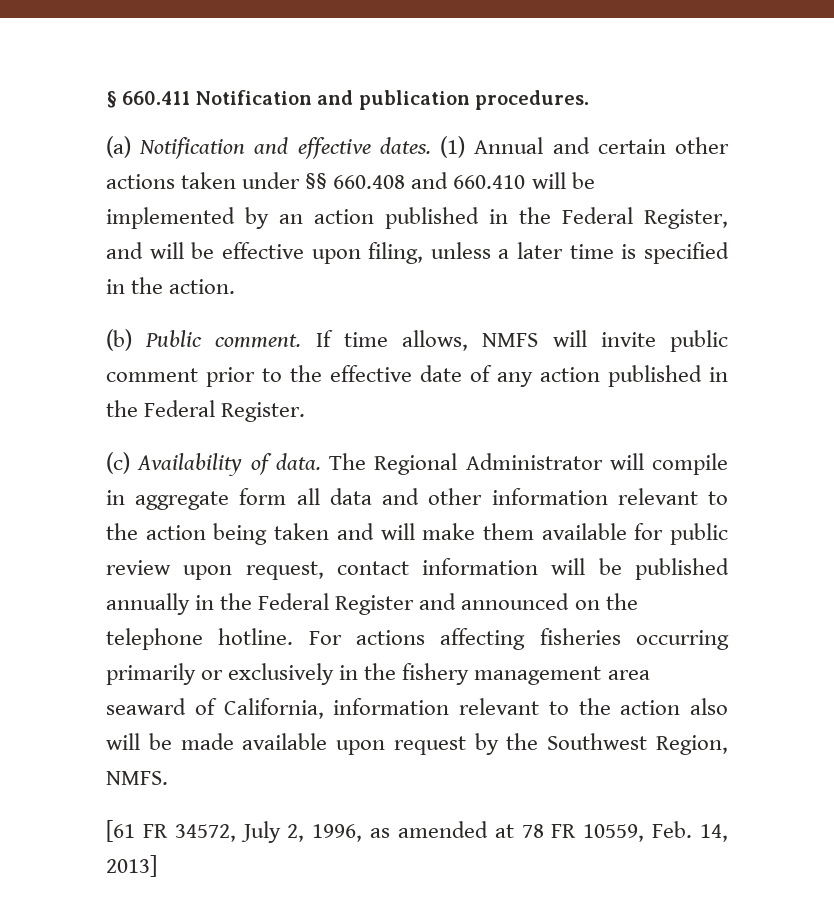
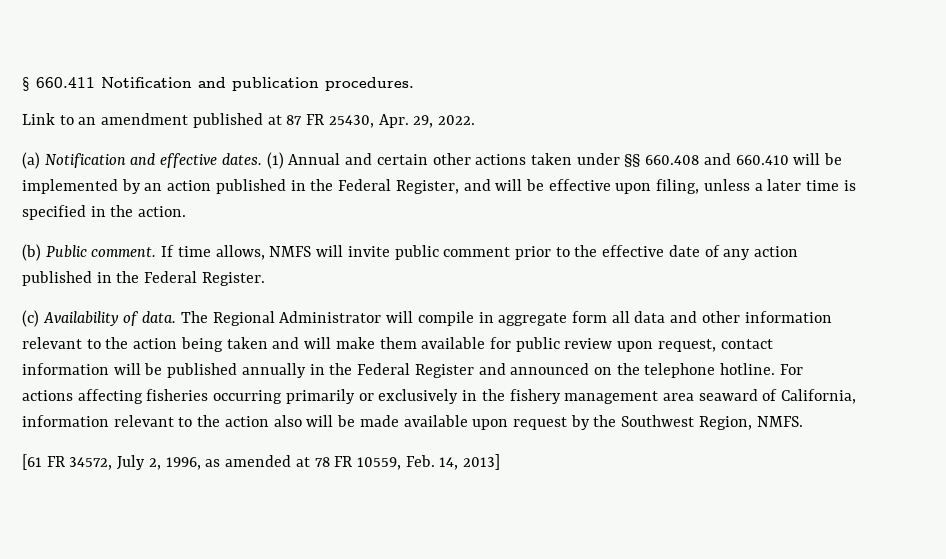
(589, 100) none -> [22,113,475,128] // Link to an amendment published at 87 FR 25430, Apr. 29, 2022.

